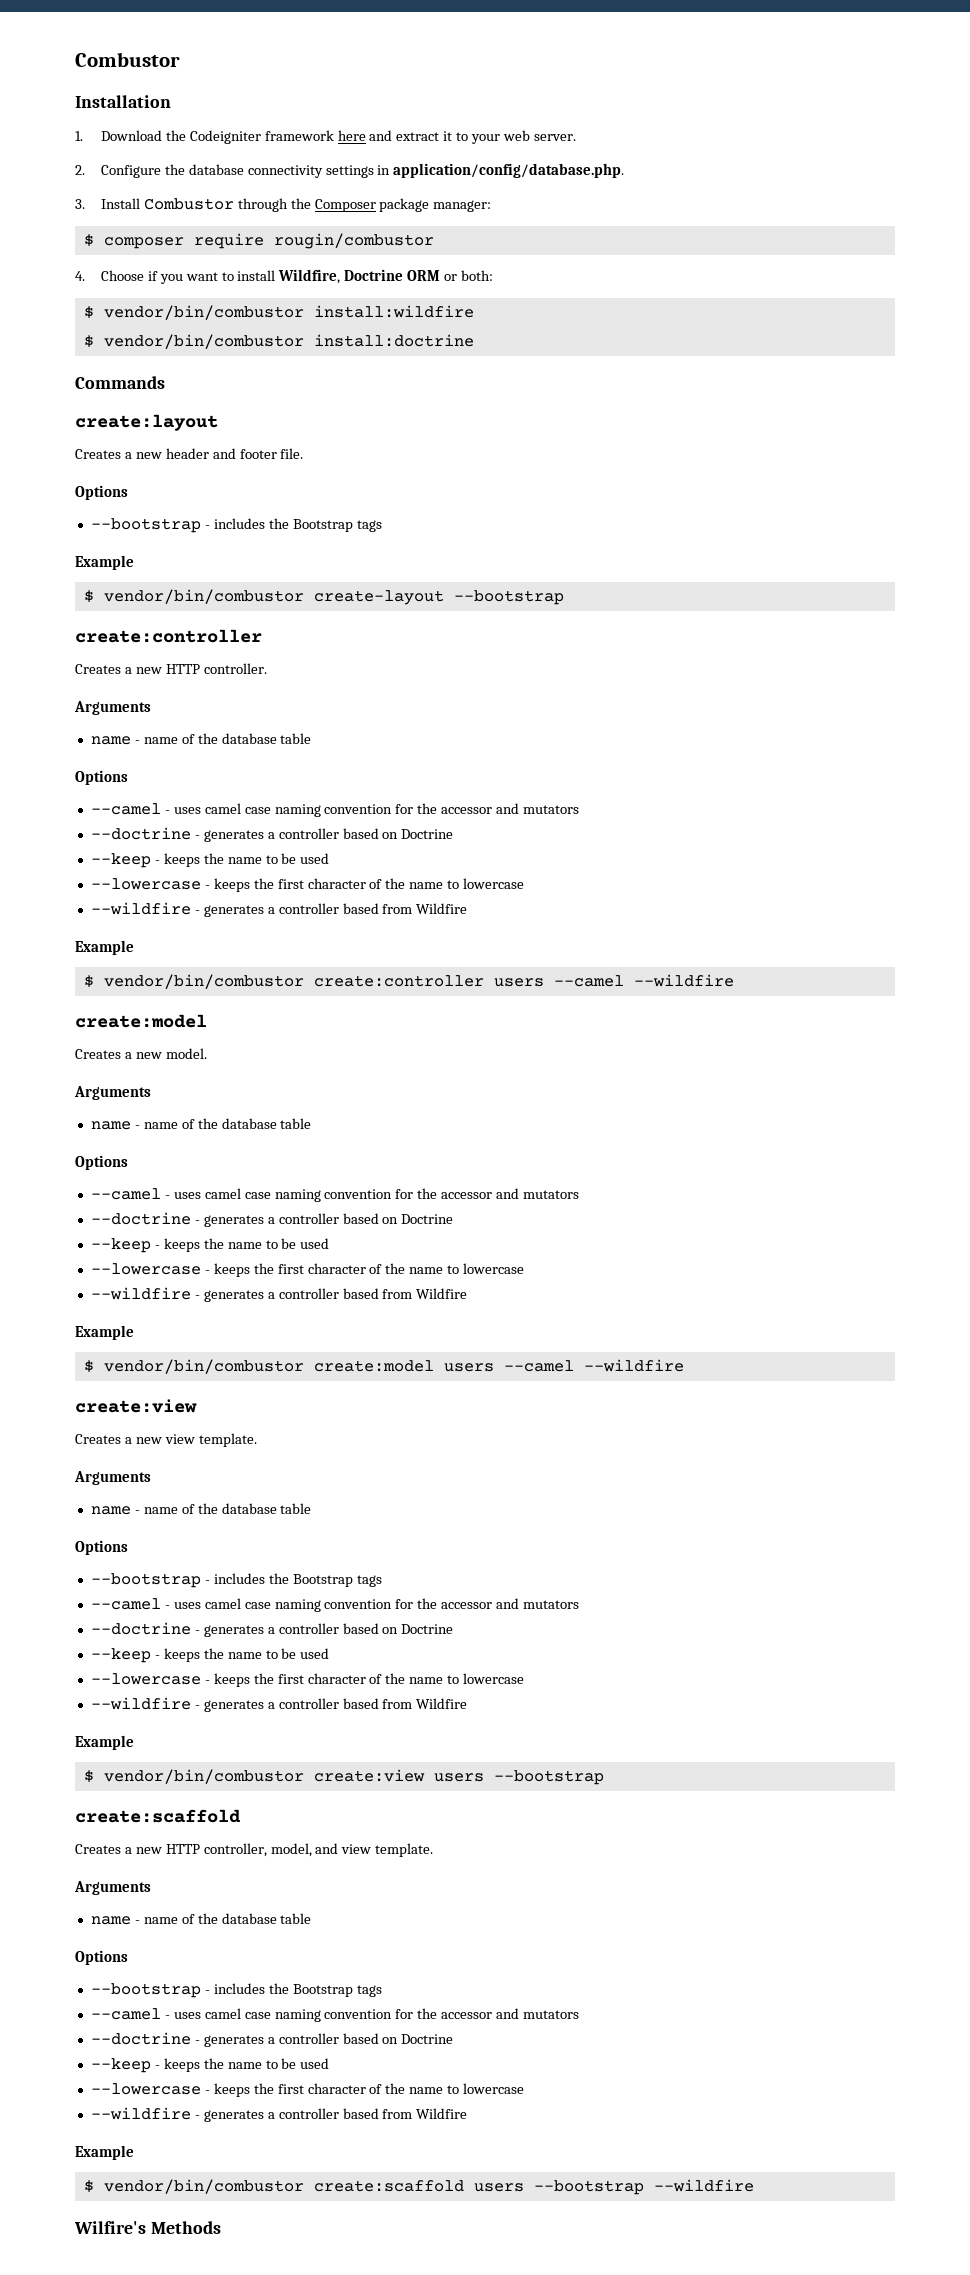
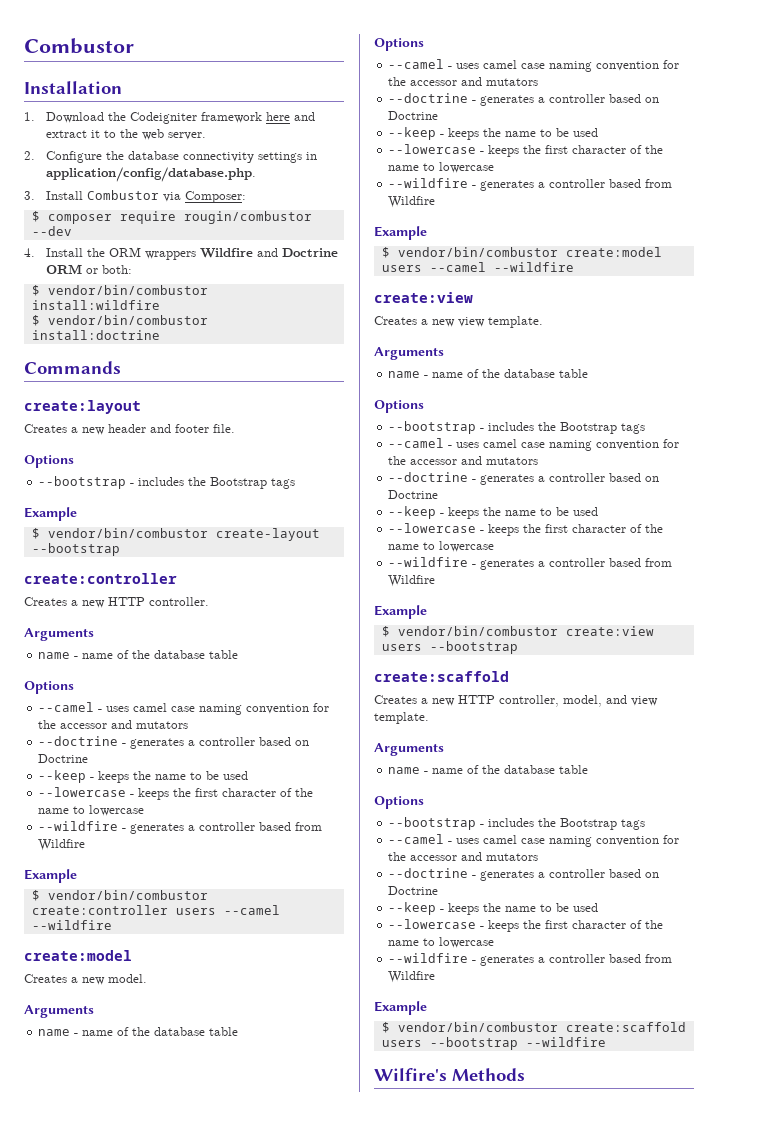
[471,134,501,144] your -> [119,129,138,138] the
[237,198,492,212] through the Composer package manager: -> [162,191,246,203] via Composer:
(434, 241) none -> [31,226,72,236] --dev
[100,269,341,284] Choose if you want to install Wildfire, -> [45,247,278,260] Install the ORM wrappers Wildfire and

